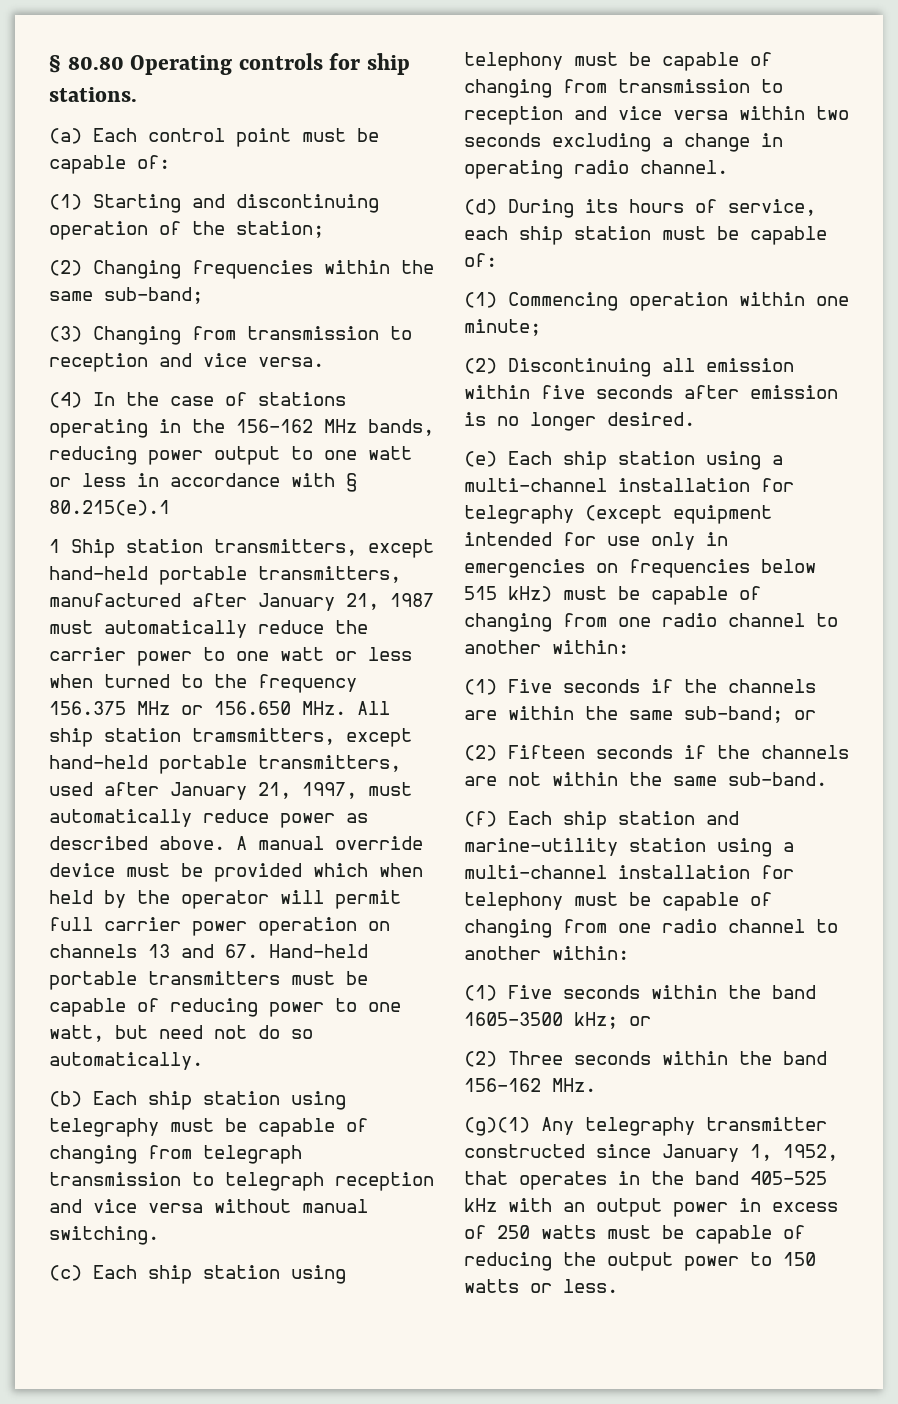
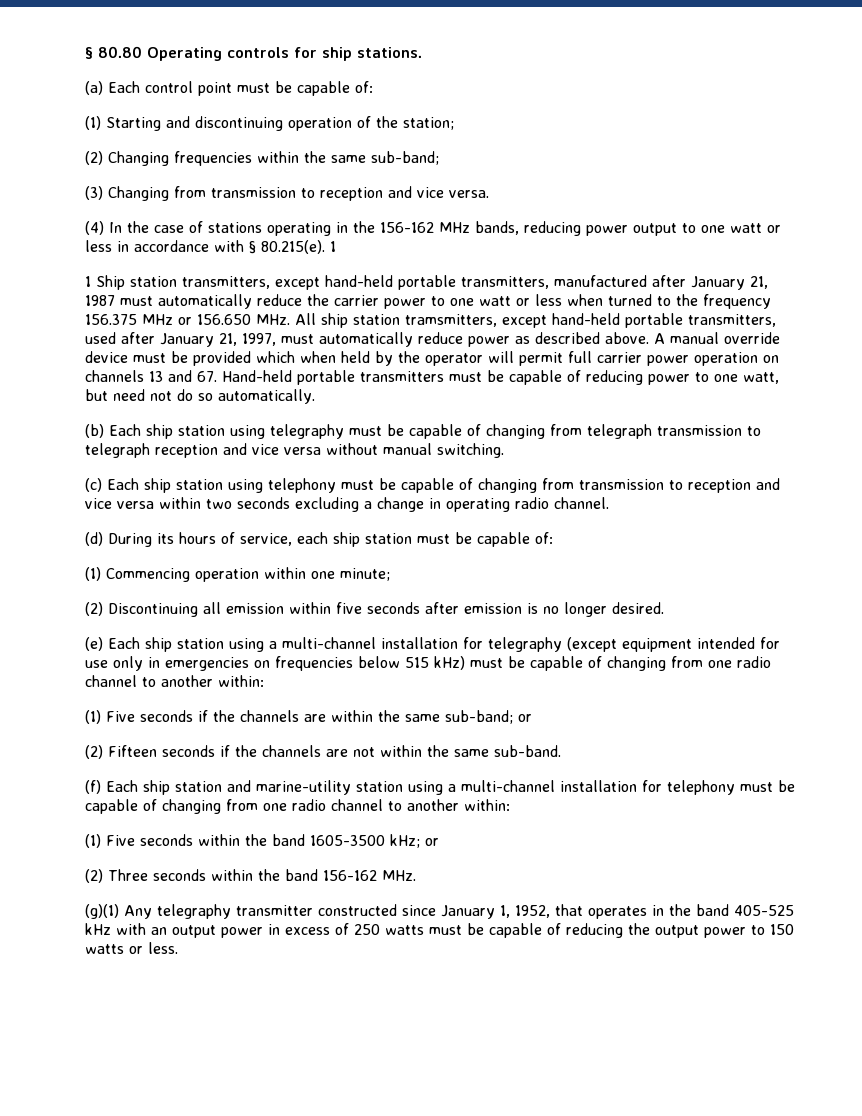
[49,500,170,516] 80.215(e).1 -> [261,240,336,254] 80.215(e). 1

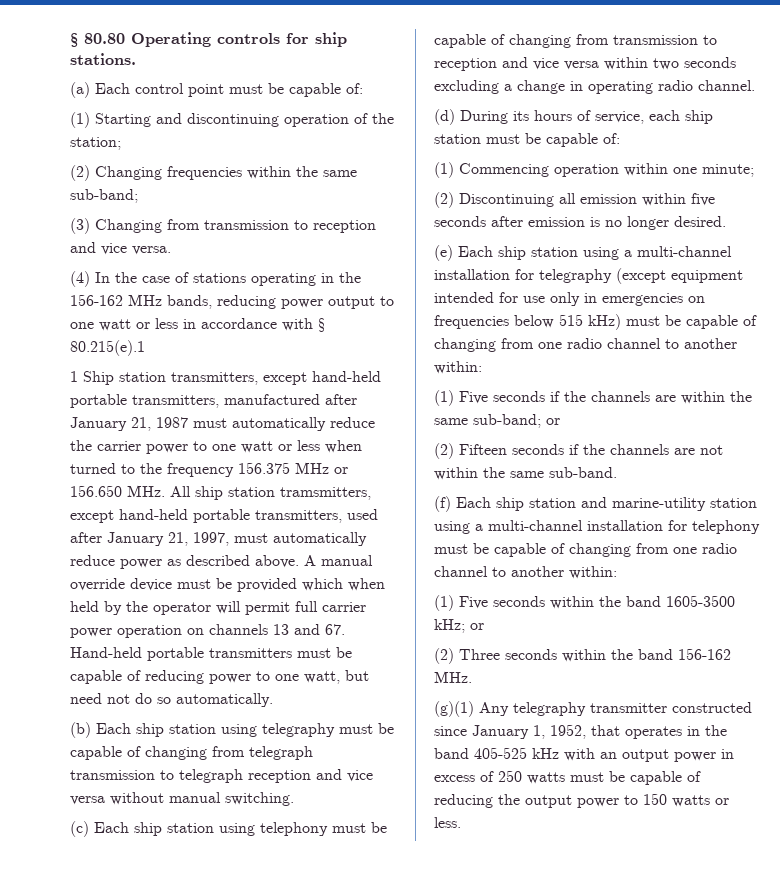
[261,240,336,254] 80.215(e). 1 -> [70,340,145,356] 80.215(e).1

